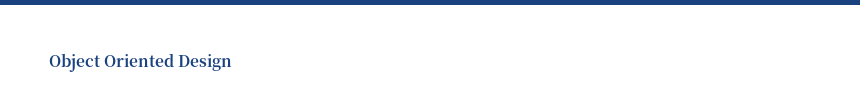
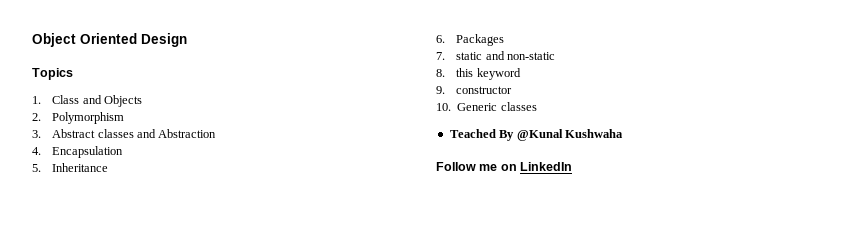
(233, 62) none -> [32,68,73,80] [32,95,142,107] [32,112,125,124] [32,129,217,138] [32,146,124,158] [32,163,109,172] [436,34,505,46] [436,51,555,60] [436,68,521,80] [436,86,513,94] [436,102,537,111] [449,129,623,141] [436,162,573,171] // Topics // 1. Class and Objects // 2. Polymorphism // 3. Abstract classes and Abstraction // 4. Encapsulation // 5. Inheritance // 6. Packages // 7. static and non-static // 8. this keyword // 9. constructor // 10. Generic classes // Teached By @Kunal Kushwaha // Follow me on LinkedIn

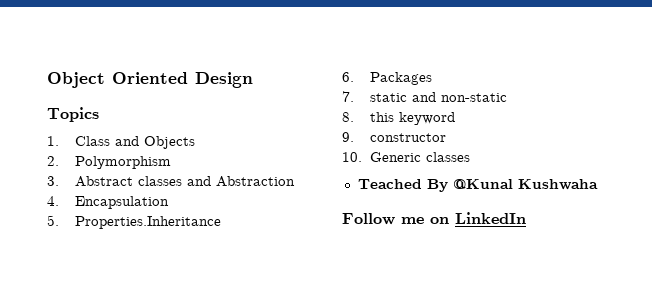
[52,163,109,172] Inheritance -> [74,216,221,229] Properties.Inheritance

